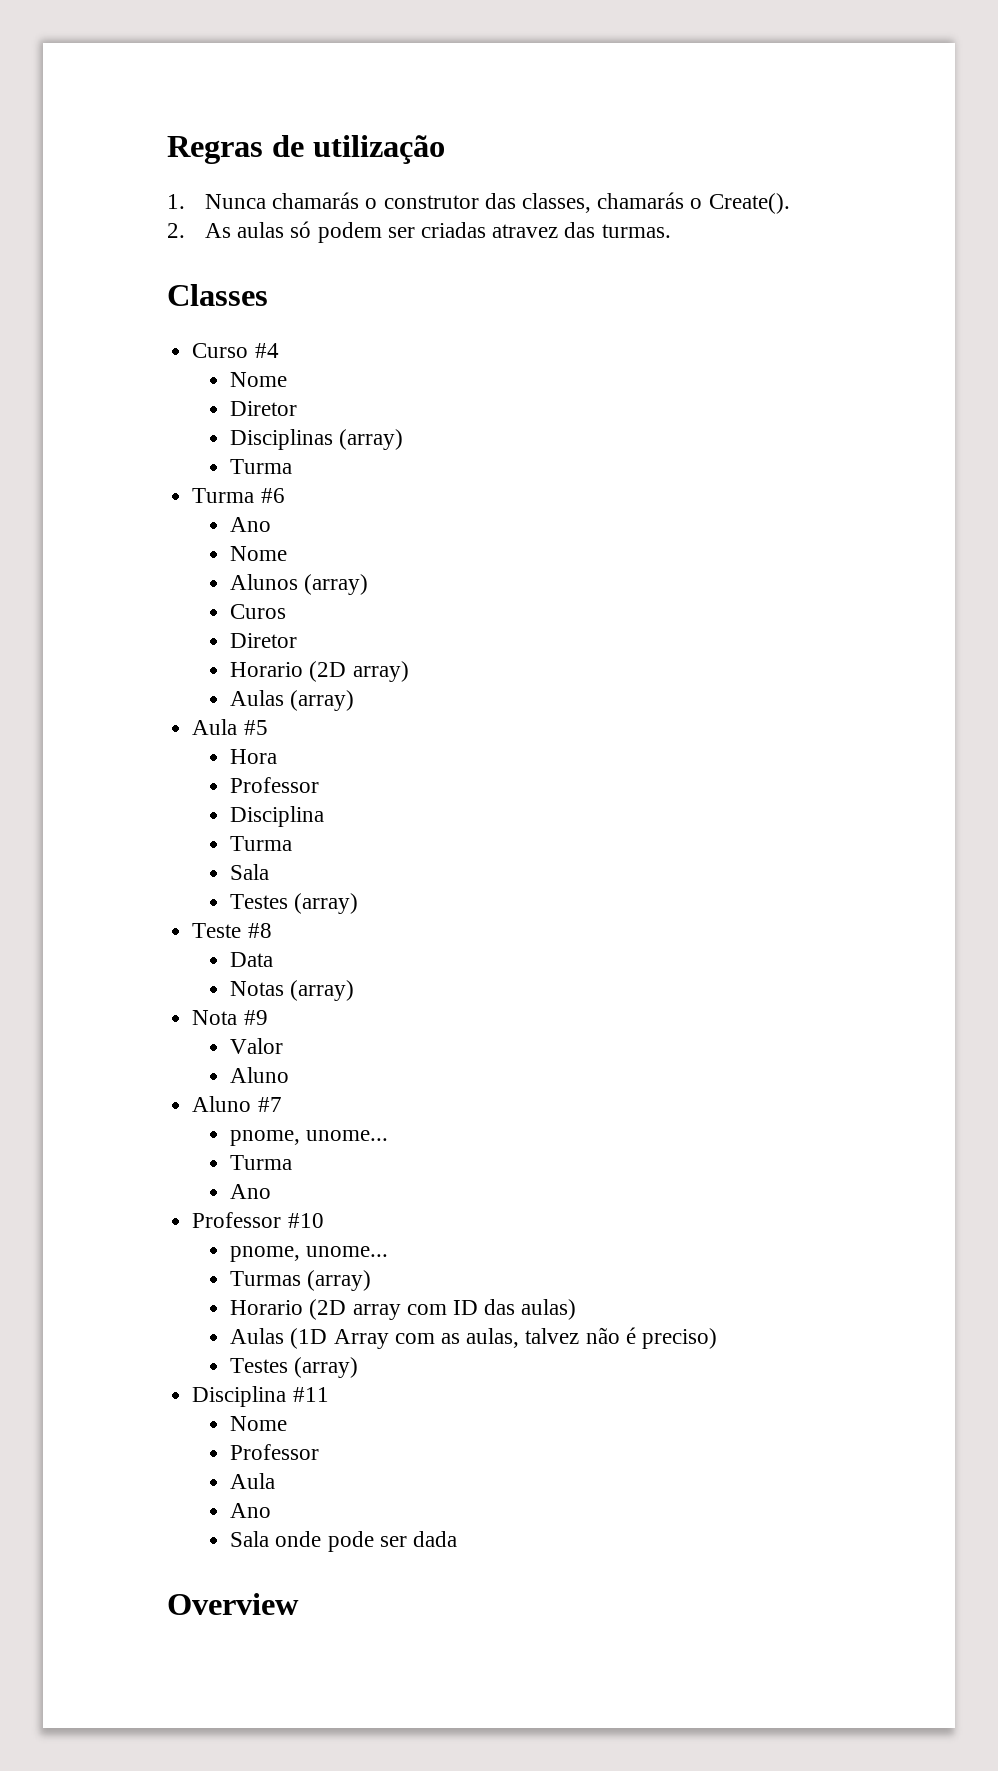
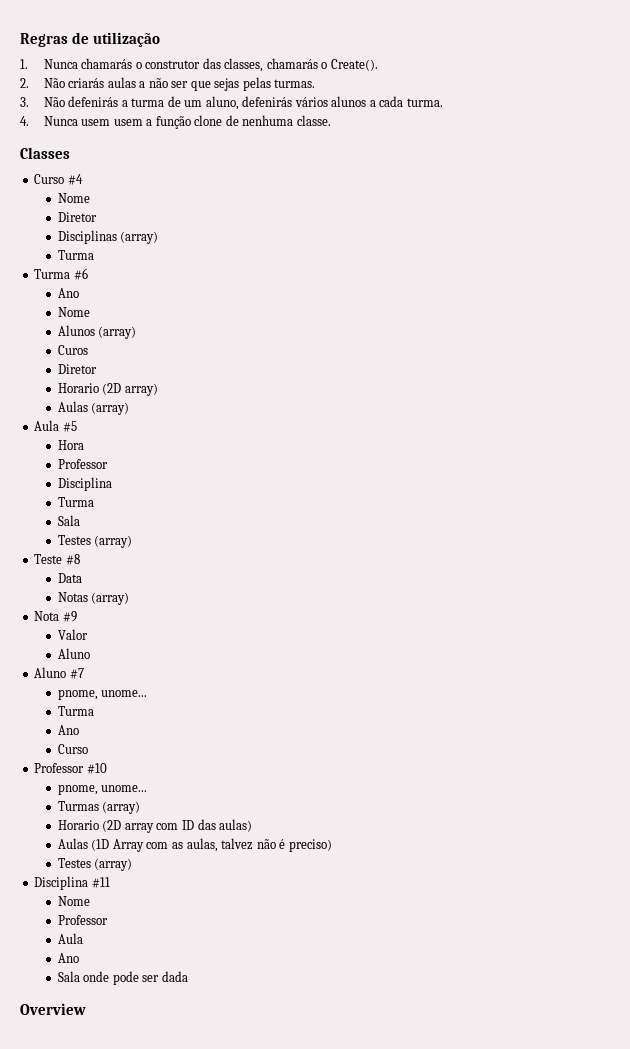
[204,221,671,243] As aulas só podem ser criadas atravez das turmas. -> [43,77,316,91] [20,96,443,110] [20,115,331,129] Não criarás aulas a não ser que sejas pelas turmas. // 3. Não defenirás a turma de um aluno, defenirás vários alunos a cada turma. // 4. Nunca usem usem a função clone de nenhuma classe.
(272, 1191) none -> [57,744,88,754] // Curso

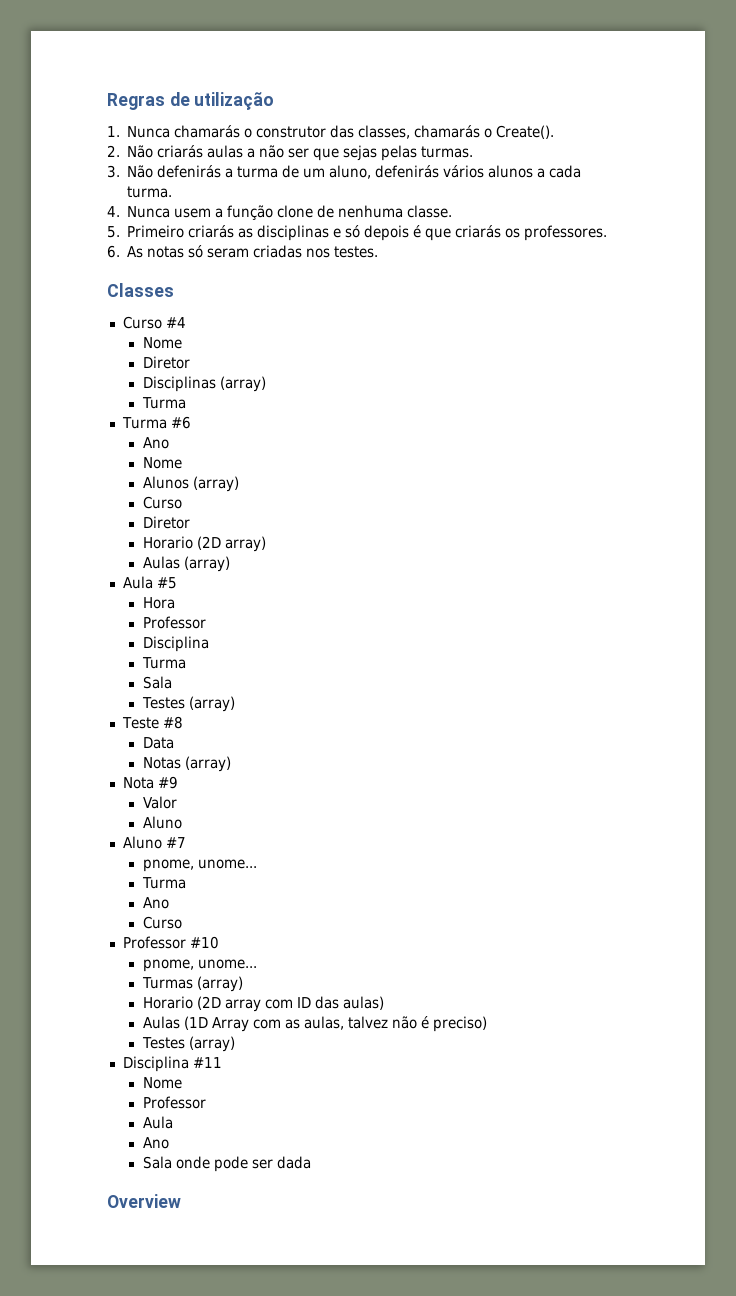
[113,119,143,126] usem -> (212, 213) none
(331, 120) none -> [107,225,608,241] [107,245,379,258] // 5. Primeiro criarás as disciplinas e só depois é que criarás os professores. // 6. As notas só seram criadas nos testes.
[57,345,88,355] Curos -> [142,496,182,509] Curso

